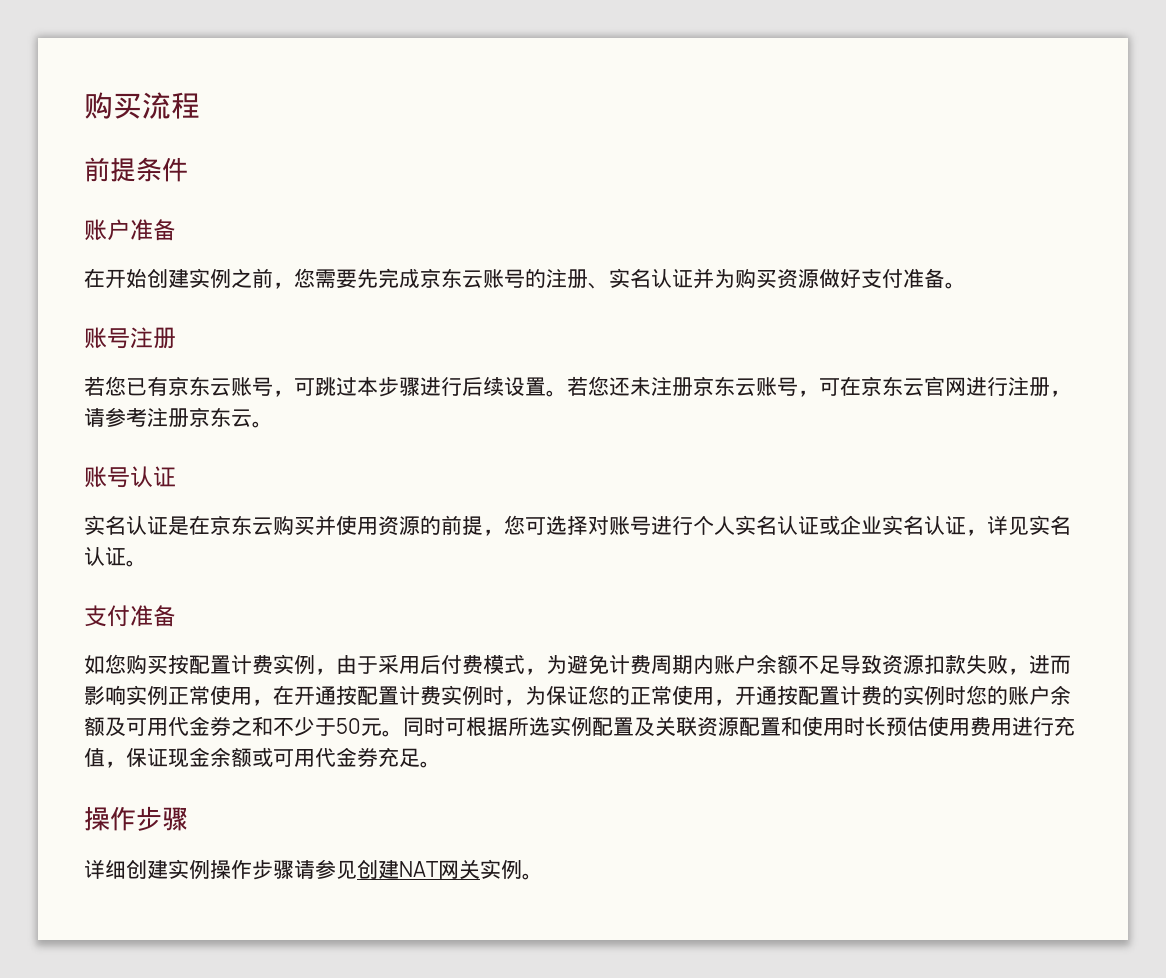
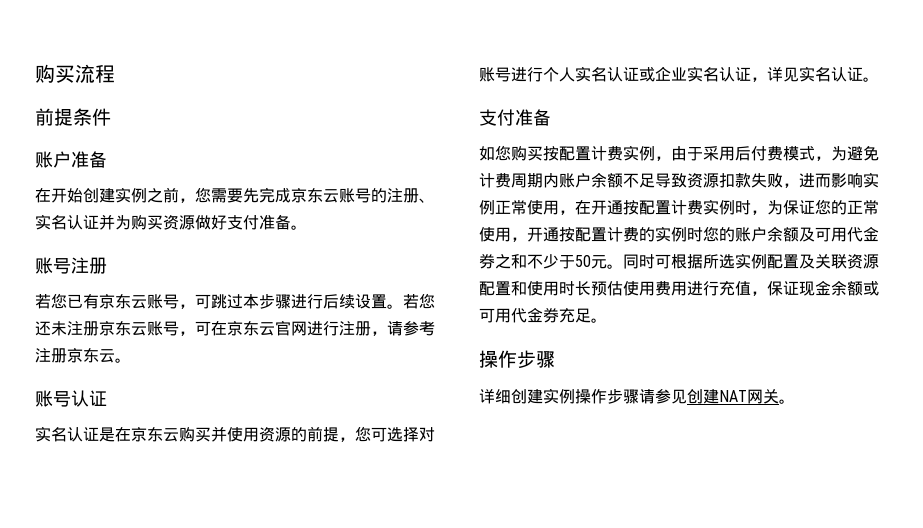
[480,859,522,880] 实例 -> (779, 396) none

